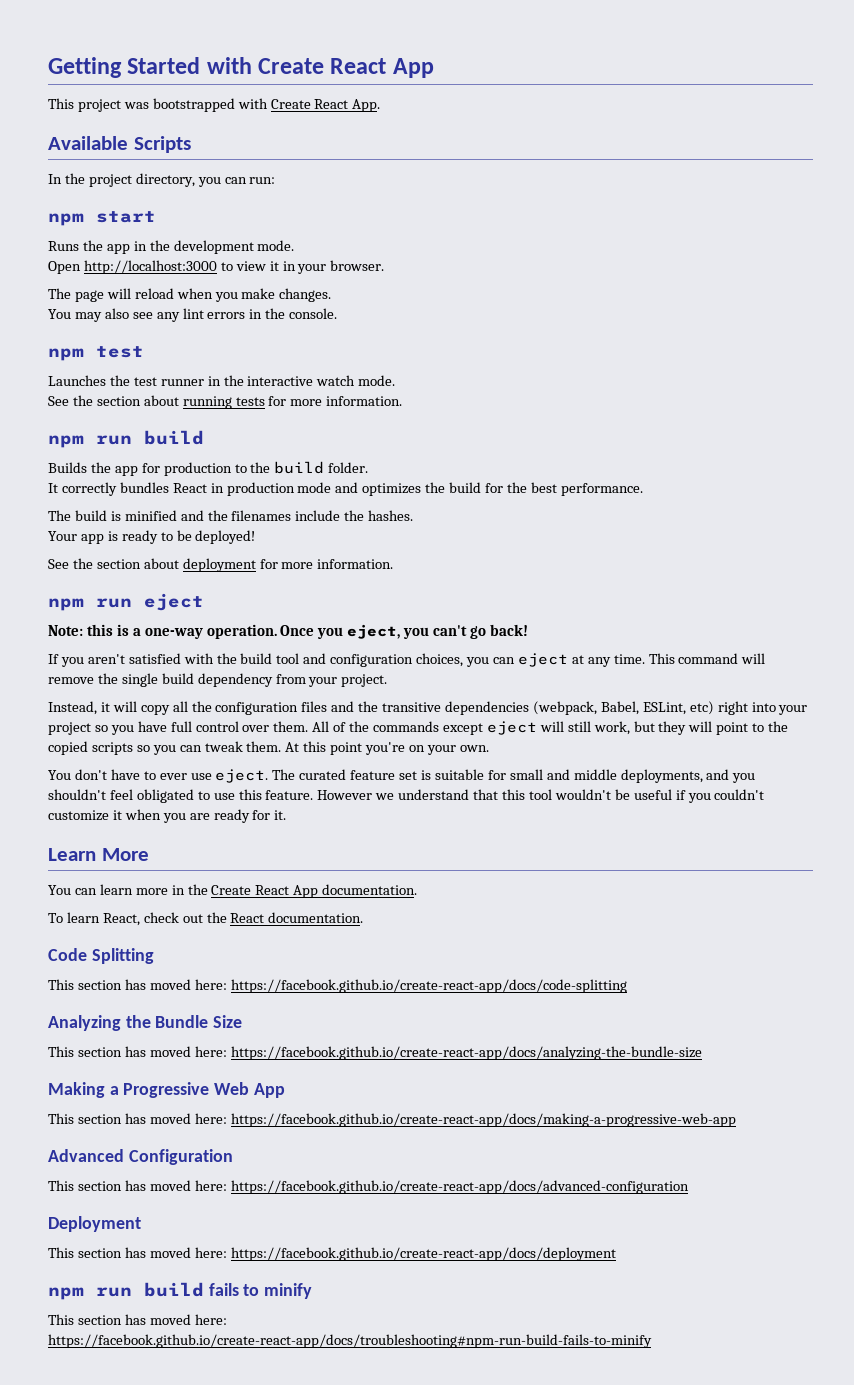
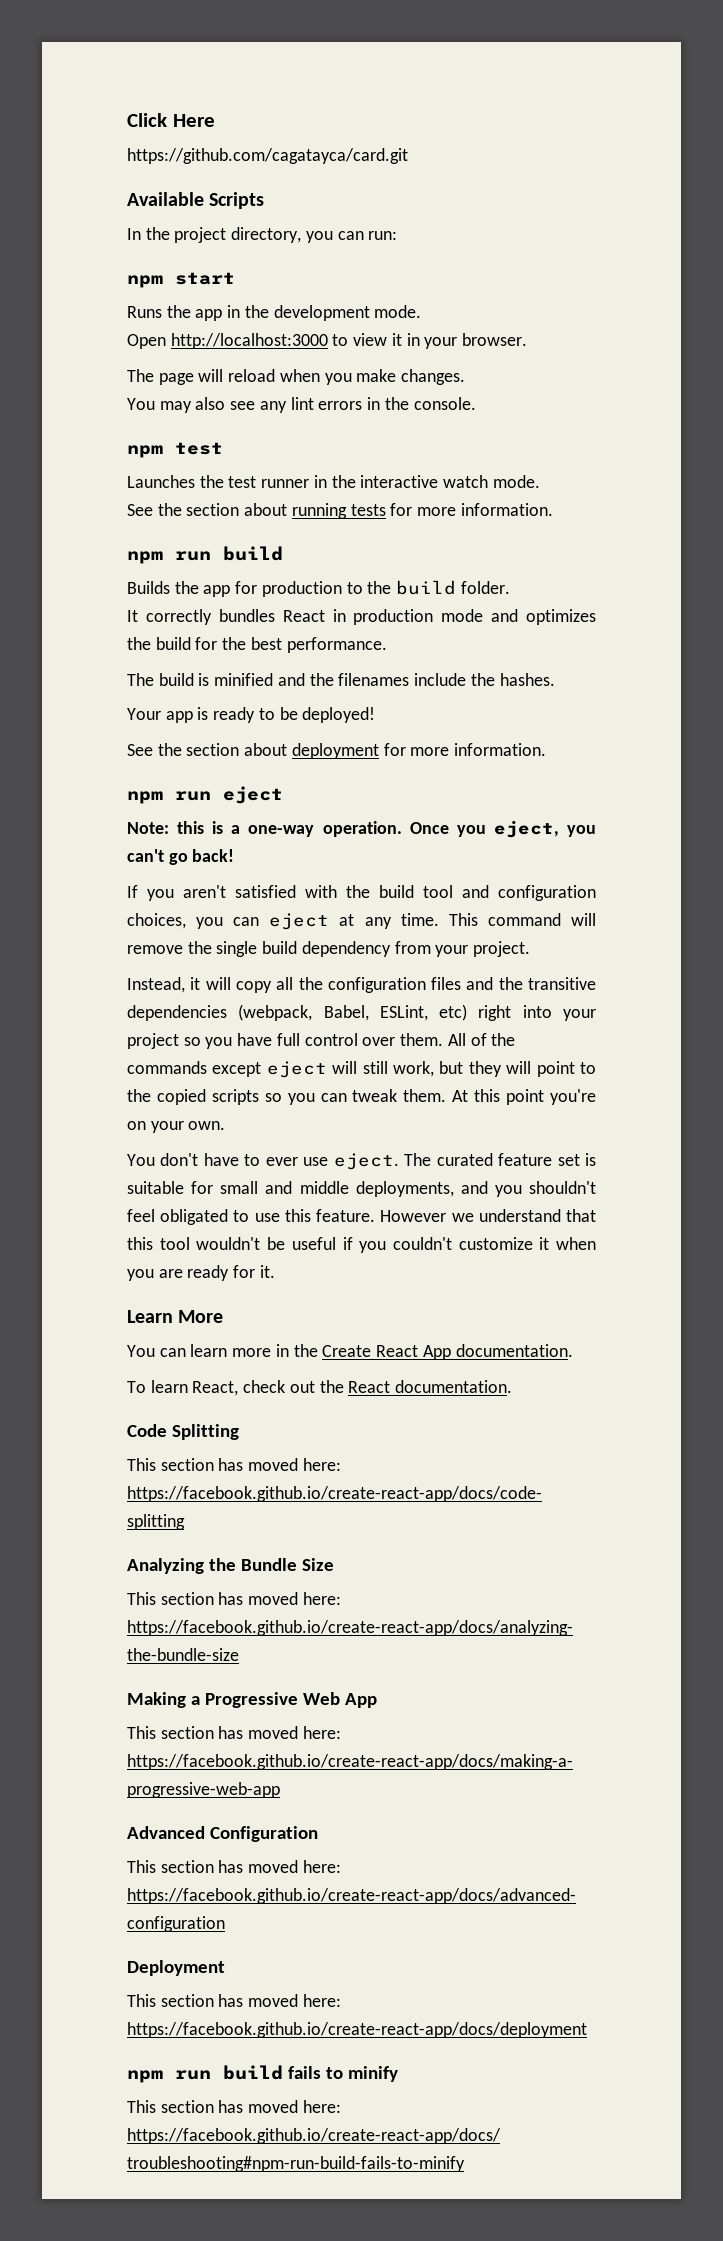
[48,57,434,78] [48,98,381,112] Getting Started with Create React App // This project was bootstrapped with Create React App. -> [127,113,215,127] [127,148,408,164] Click Here // https://github.com/cagatayca/card.git

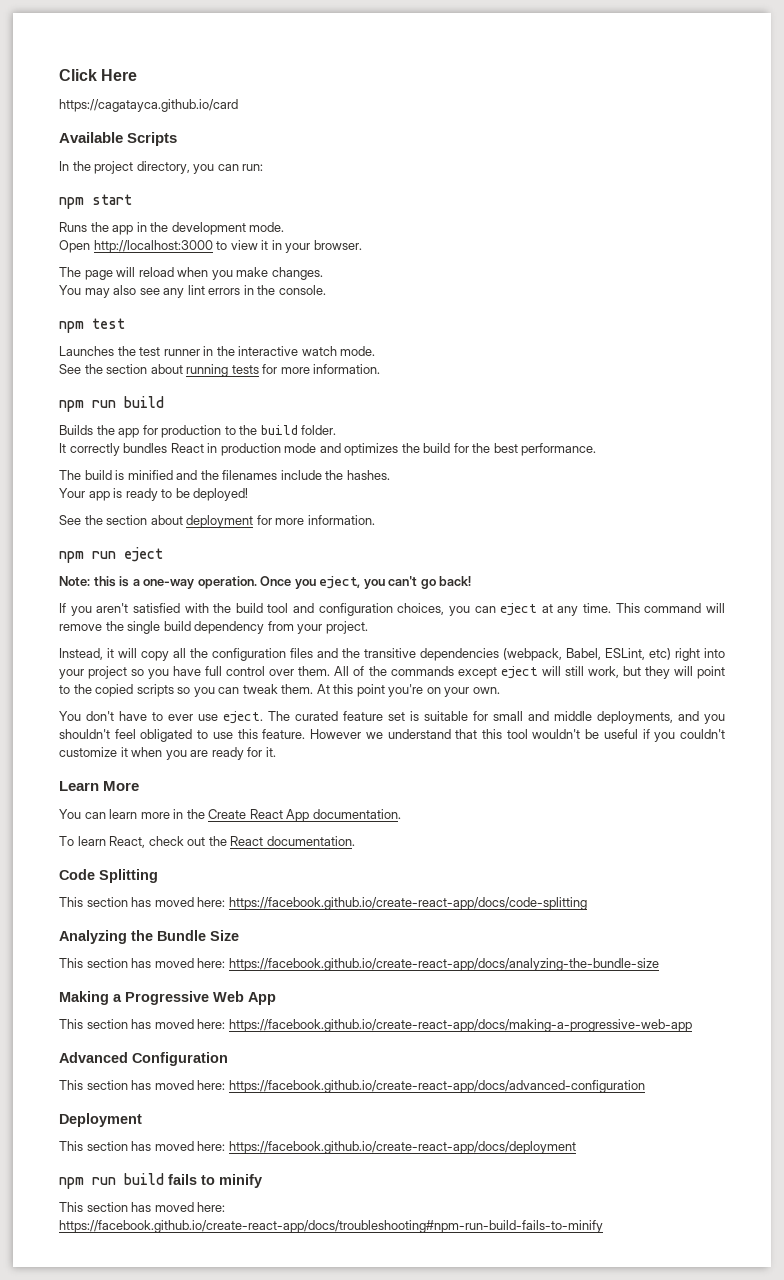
[127,148,408,164] https://github.com/cagatayca/card.git -> [59,99,238,112] https://cagatayca.github.io/card

